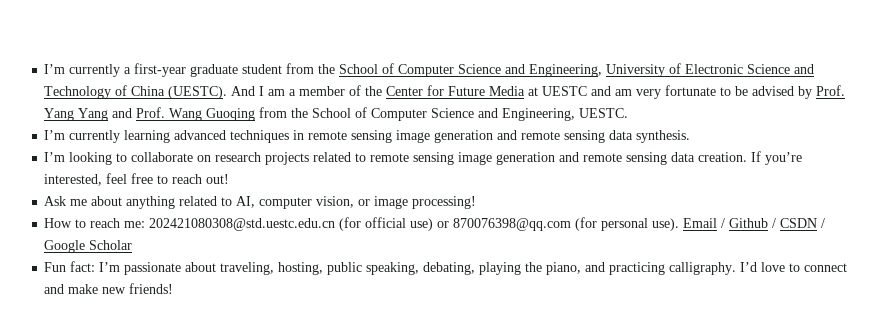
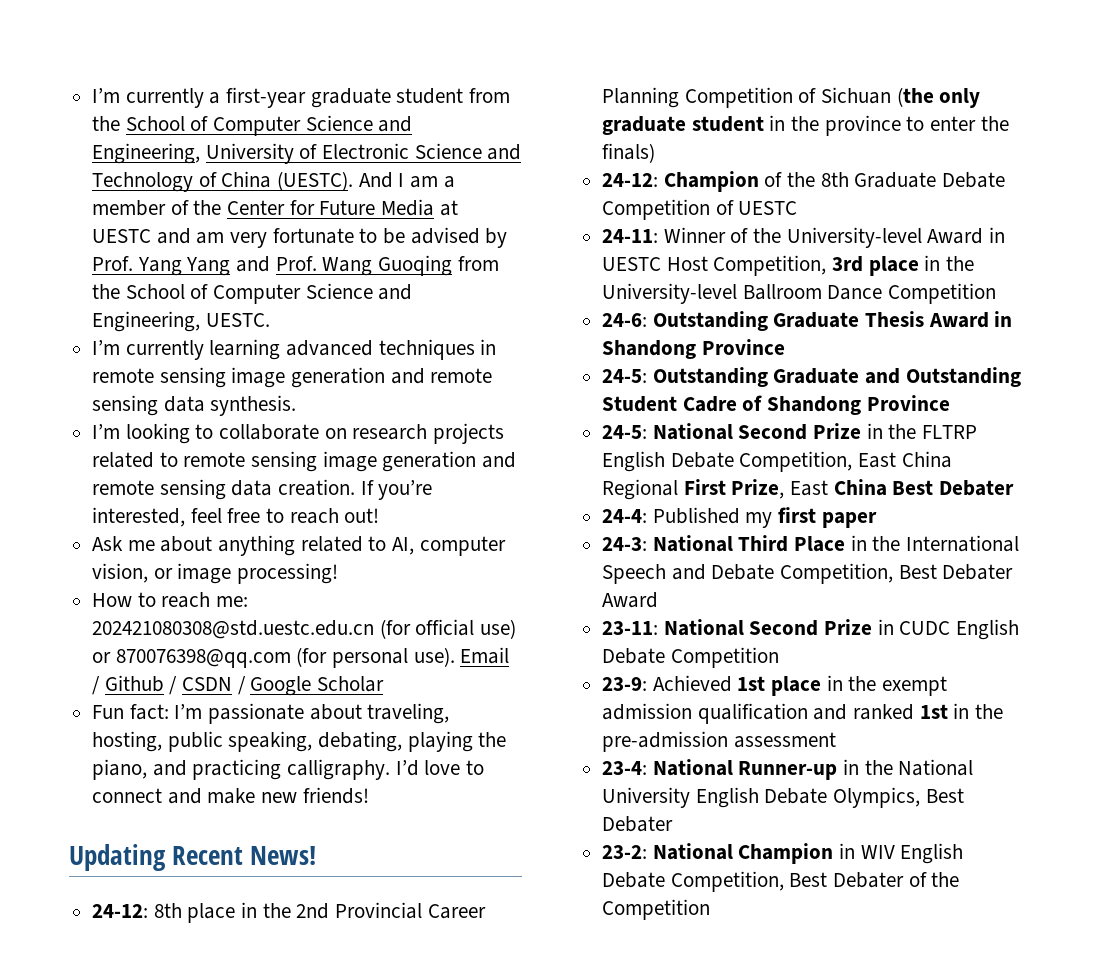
(174, 288) none -> [69,844,317,871] [92,902,486,923] [602,87,981,108] [602,115,1009,136] [602,143,656,163] [602,171,1006,192] [602,199,798,220] [602,227,1006,248] [602,255,975,276] [602,283,997,304] [602,311,1013,331] [602,339,785,359] [602,367,1021,387] [602,395,950,415] [602,423,978,440] [602,451,952,472] [602,479,1015,500] [602,507,877,528] [602,535,1020,552] [602,563,1014,584] [602,592,659,608] [602,619,1020,640] [602,647,779,668] [602,675,948,696] [602,703,1004,724] [602,731,836,752] [602,759,974,780] [602,787,964,808] [602,816,674,832] [602,843,964,864] [602,871,960,892] [602,899,711,920] // Updating Recent News! // 24-12: 8th place in the 2nd Provincial Career Planning Competition of Sichuan (the only graduate student in the province to enter the finals) // 24-12: Champion of the 8th Graduate Debate Competition of UESTC // 24-11: Winner of the University-level Award in UESTC Host Competition, 3rd place in the University-level Ballroom Dance Competition // 24-6: Outstanding Graduate Thesis Award in Shandong Province // 24-5: Outstanding Graduate and Outstanding Student Cadre of Shandong Province // 24-5: National Second Prize in the FLTRP English Debate Competition, East China Regional First Prize, East China Best Debater // 24-4: Published my first paper // 24-3: National Third Place in the International Speech and Debate Competition, Best Debater Award // 23-11: National Second Prize in CUDC English Debate Competition // 23-9: Achieved 1st place in the exempt admission qualification and ranked 1st in the pre-admission assessment // 23-4: National Runner-up in the National University English Debate Olympics, Best Debater // 23-2: National Champion in WIV English Debate Competition, Best Debater of the Competition

